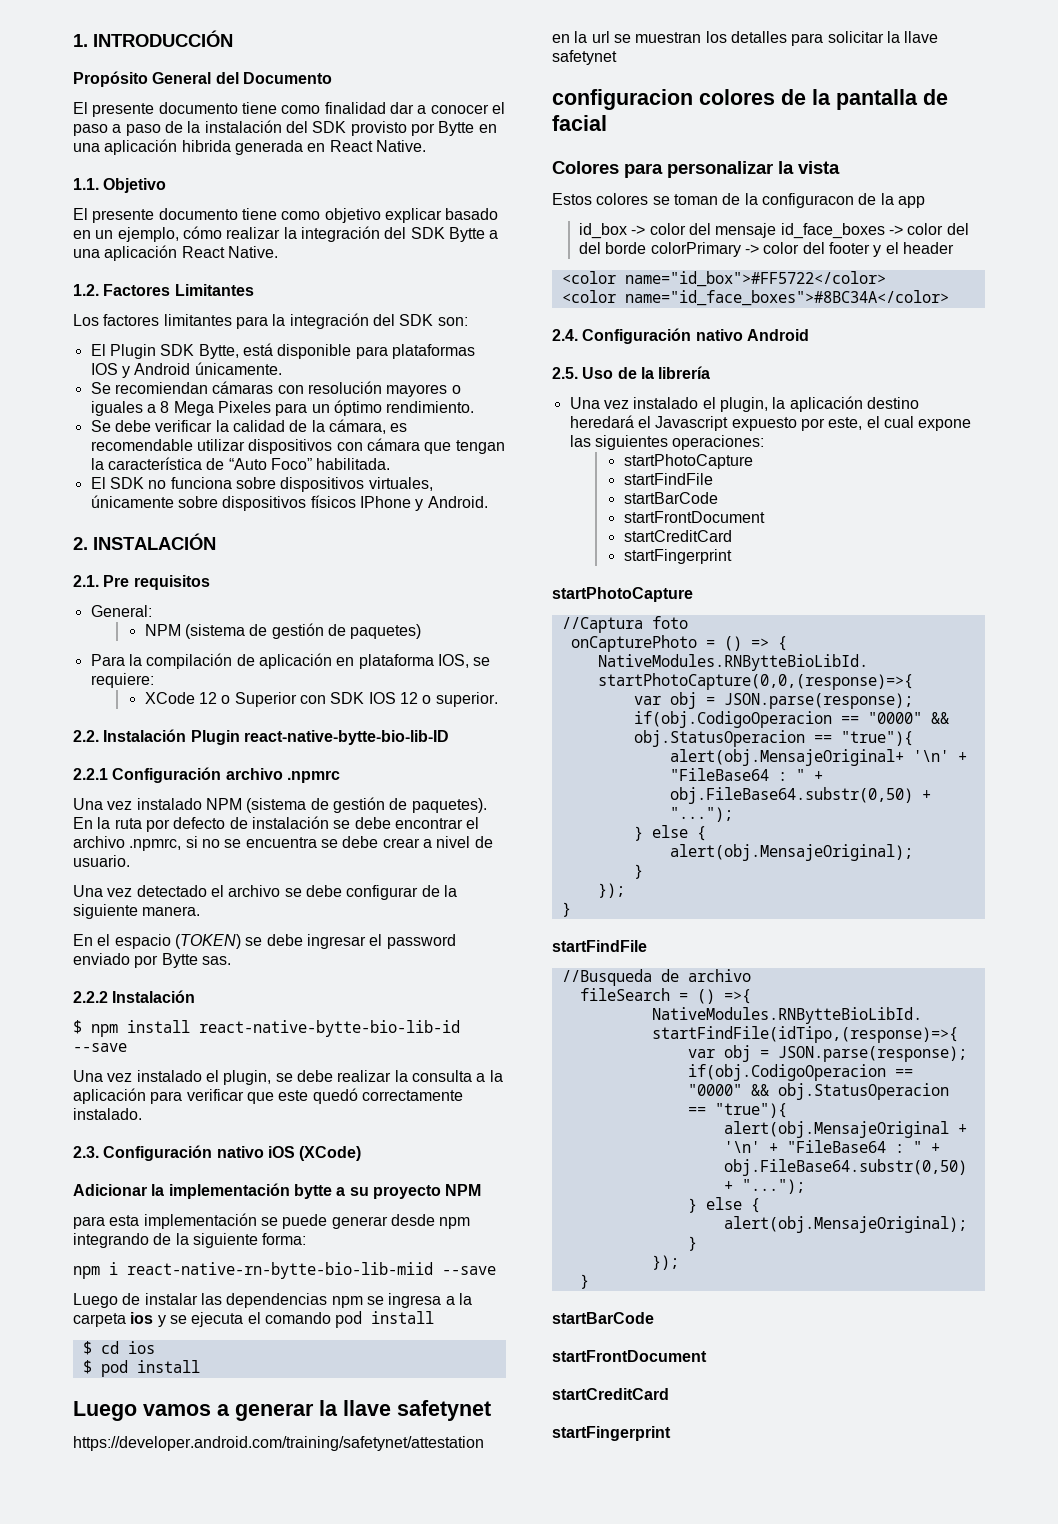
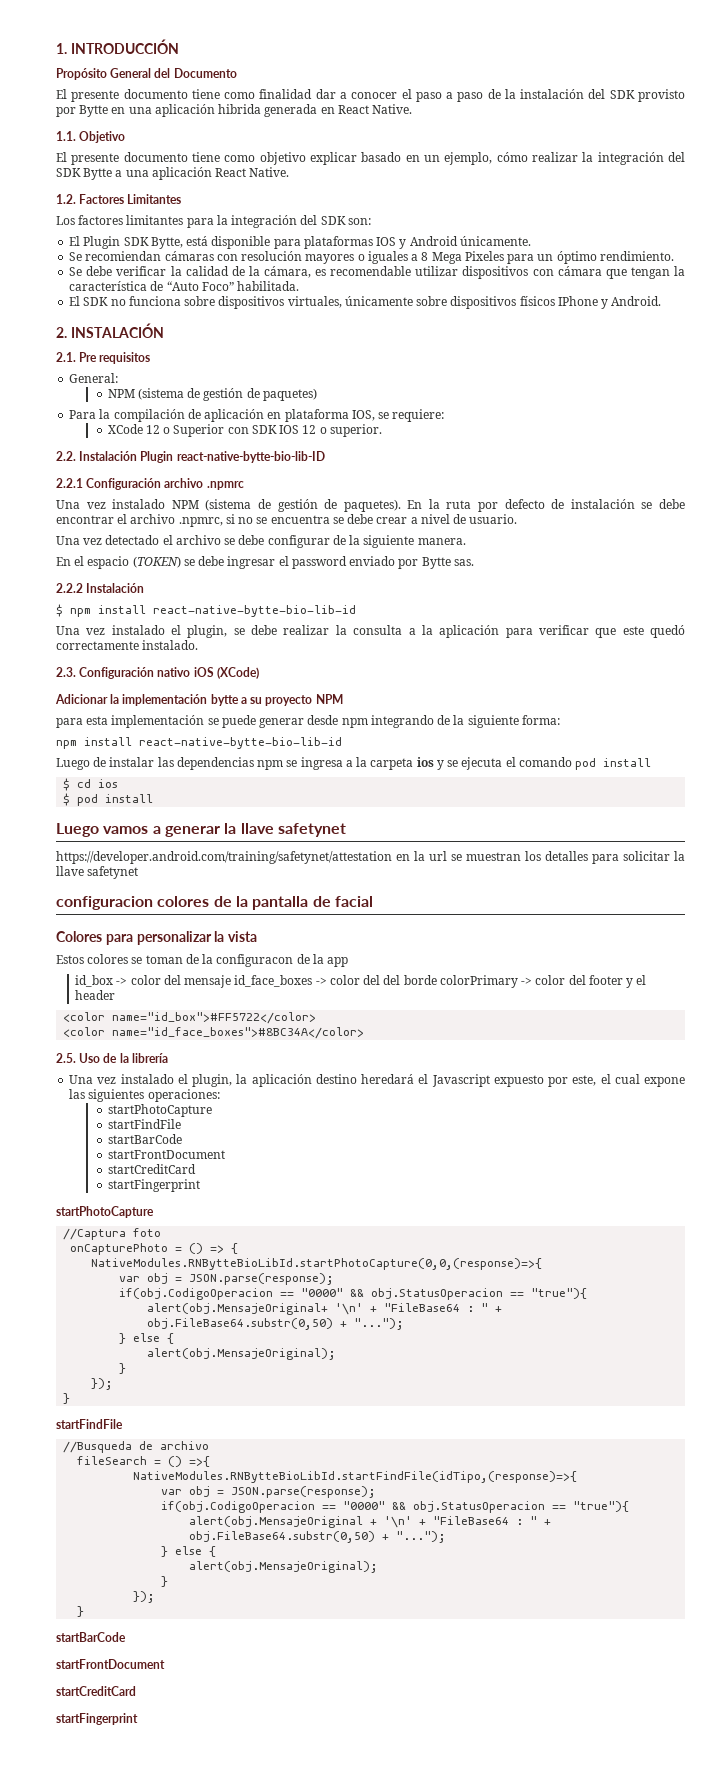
[73,1043,127,1052] --save -> (356, 611) none
[109,1262,496,1279] i react-native-rn-bytte-bio-lib-miid --save -> [84,737,342,749] install react-native-bytte-bio-lib-id
[552,328,809,344] // 2.4. Configuración nativo Android -> (365, 1033) none

